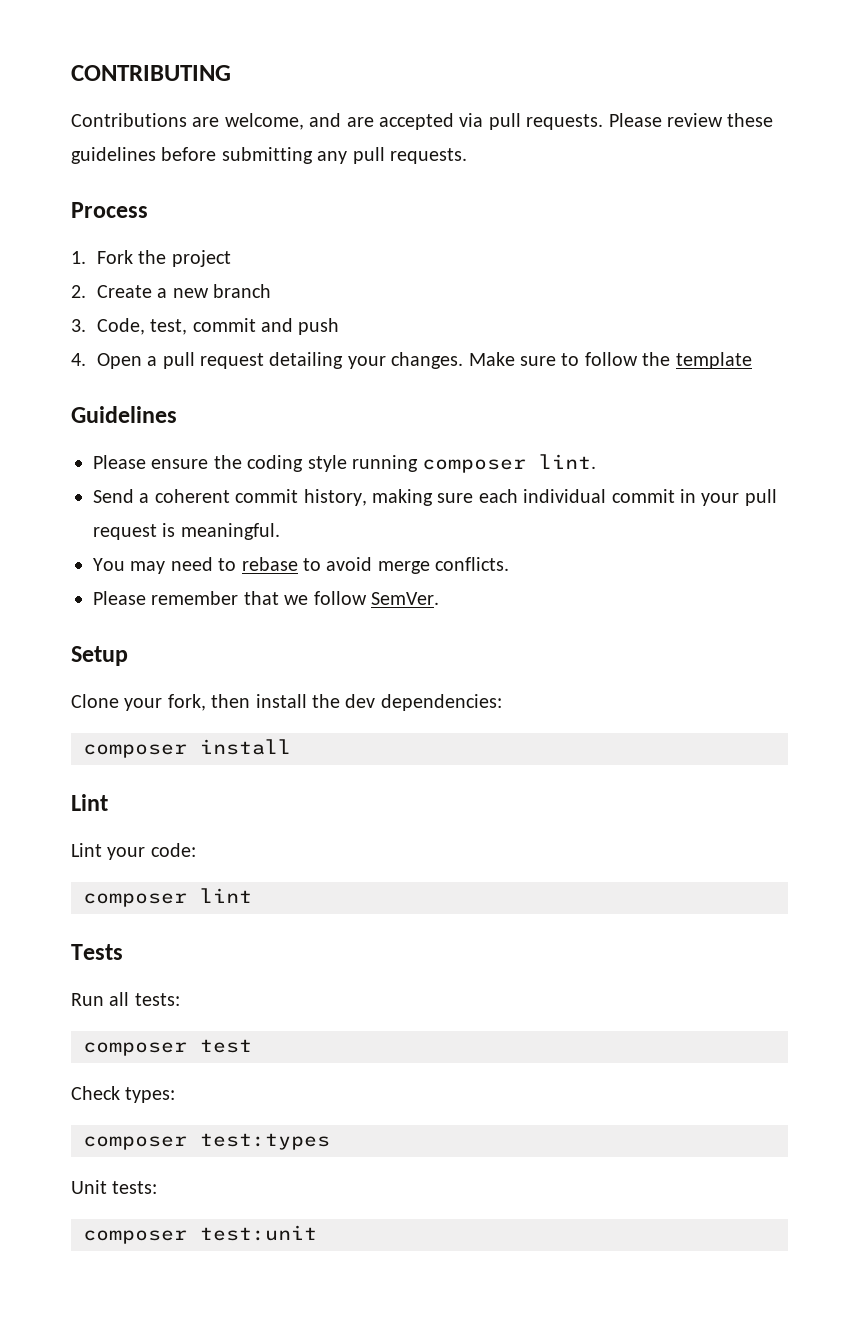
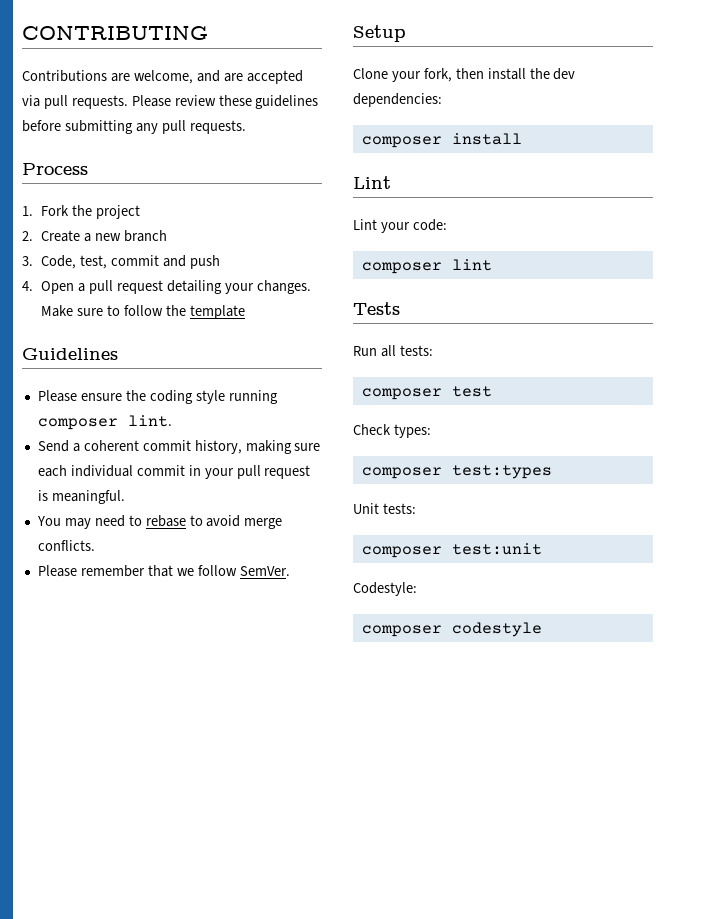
(317, 1233) none -> [353,582,417,596] [361,622,542,637] // Codestyle: // composer codestyle

